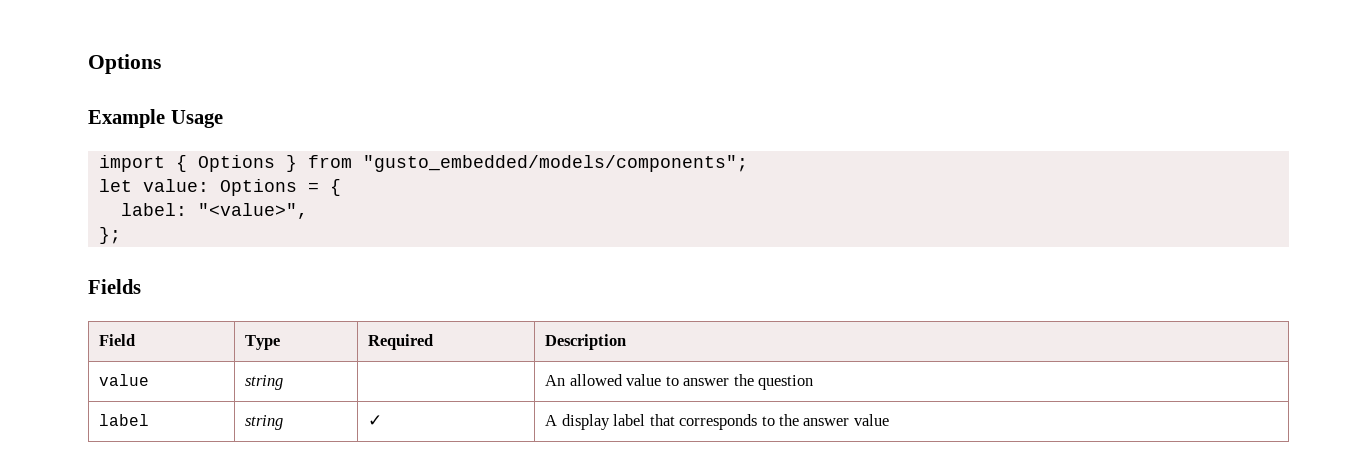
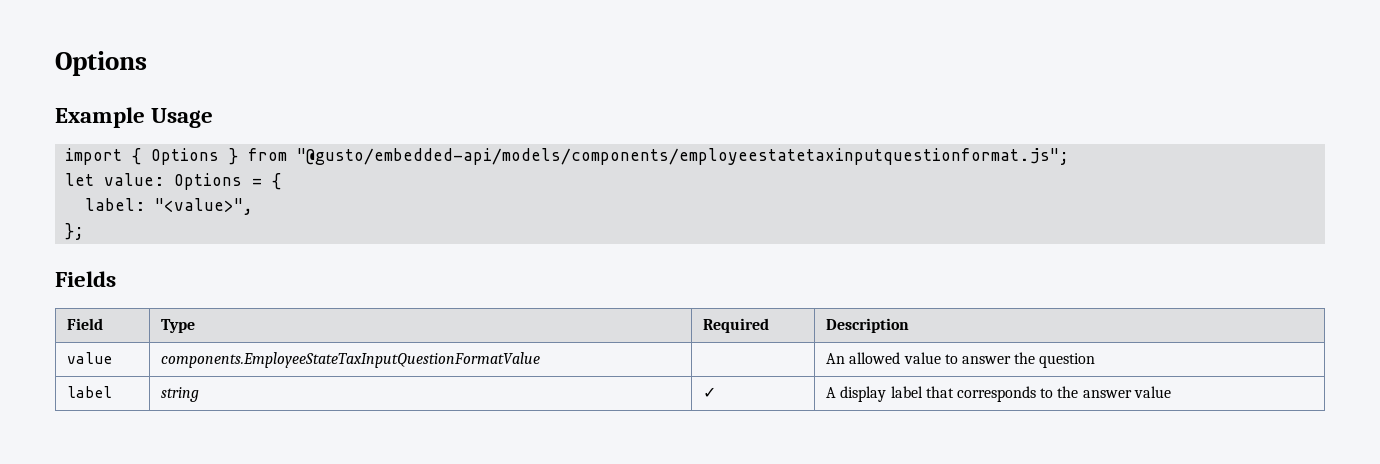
[363,155,749,172] "gusto_embedded/models/components"; -> [297,148,1070,165] "@gusto/embedded-api/models/components/employeestatetaxinputquestionformat.js";
[245,375,284,390] string -> [161,352,541,368] components.EmployeeStateTaxInputQuestionFormatValue

